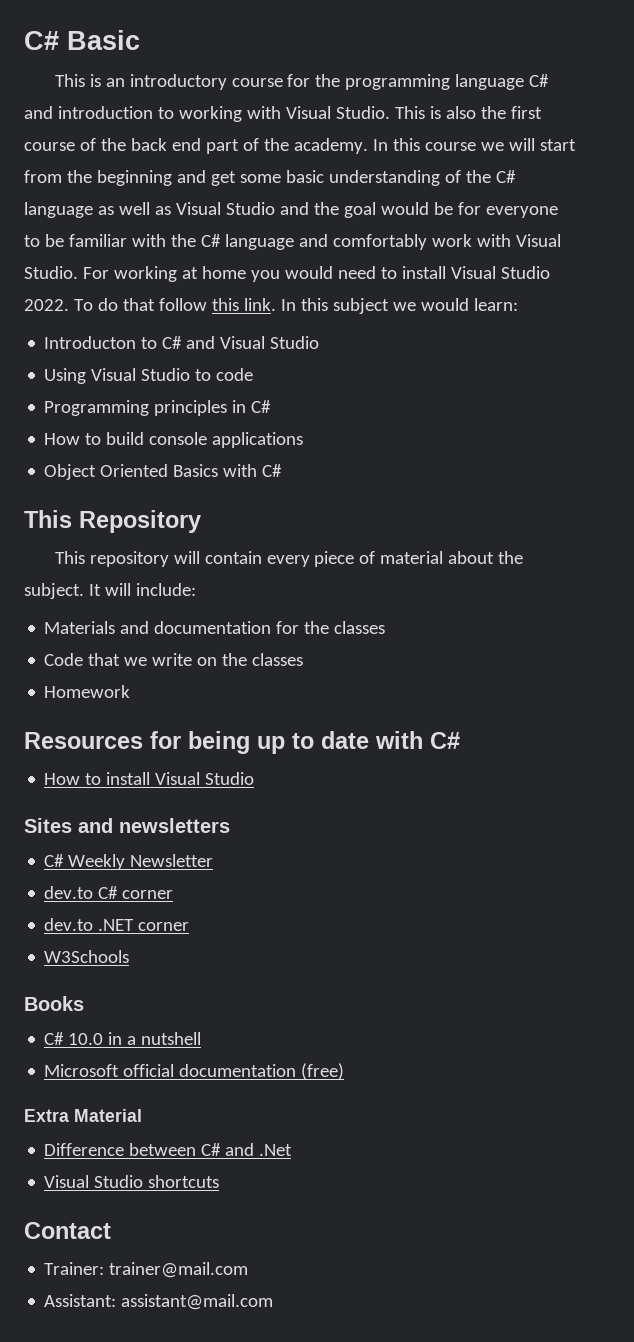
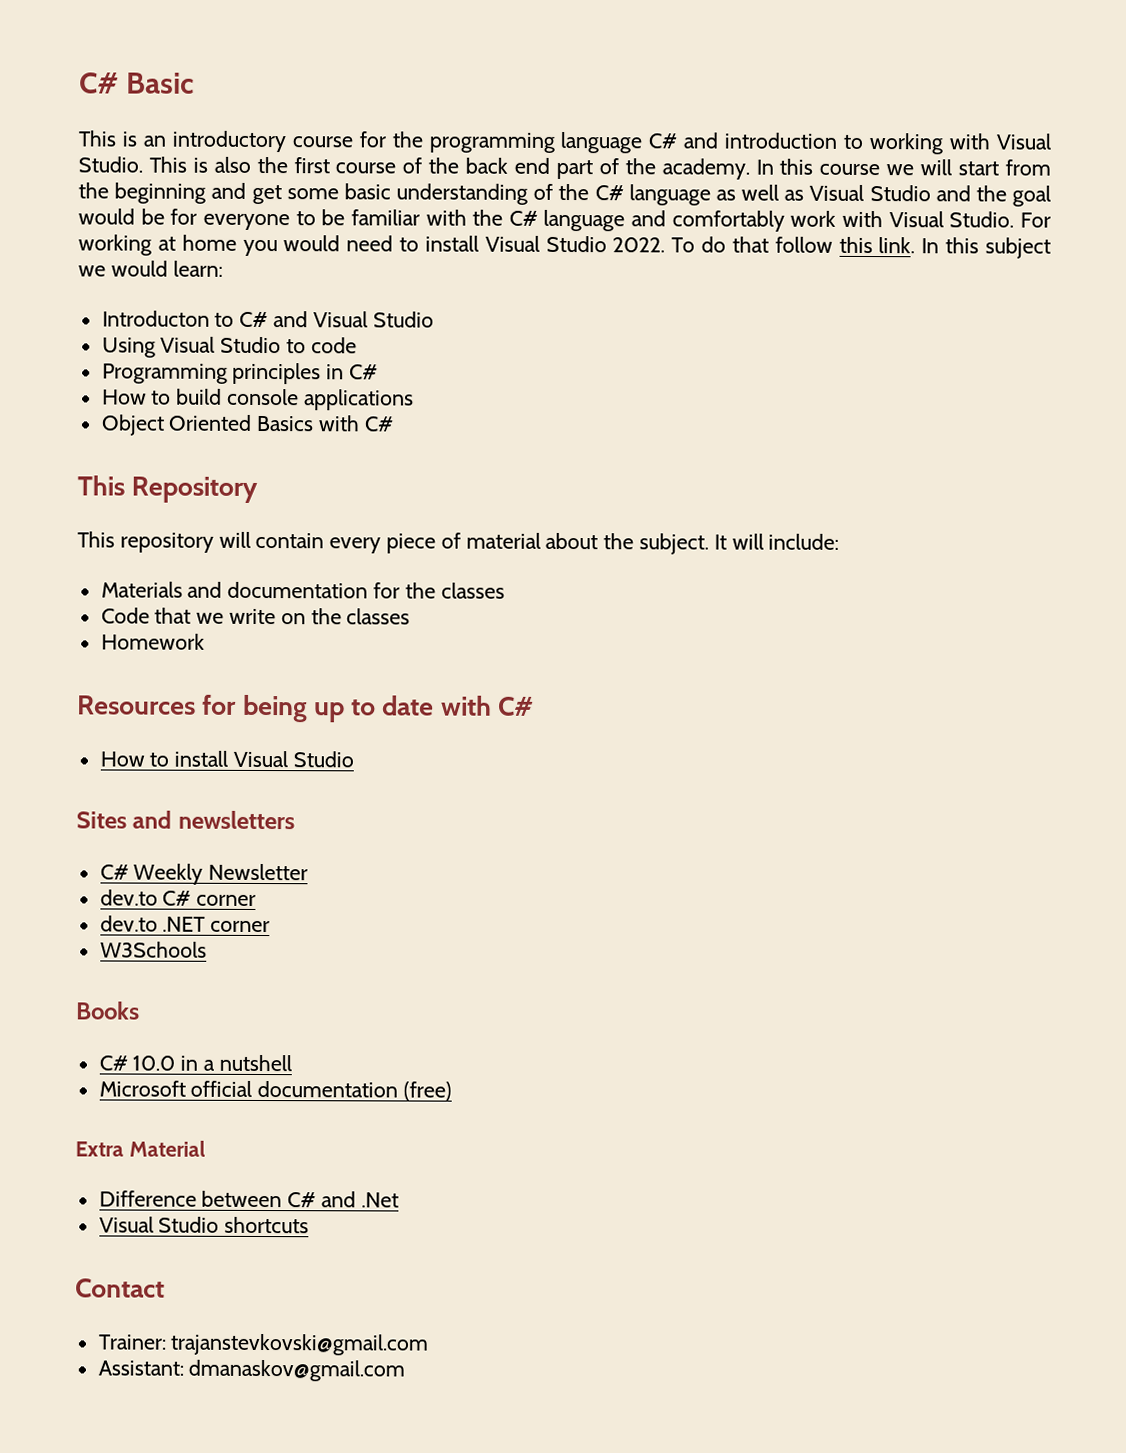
[109,1262,249,1278] trainer@mail.com -> [170,1333,429,1356] trajanstevkovski@gmail.com
[121,1294,274,1310] assistant@mail.com -> [188,1359,406,1382] dmanaskov@gmail.com

